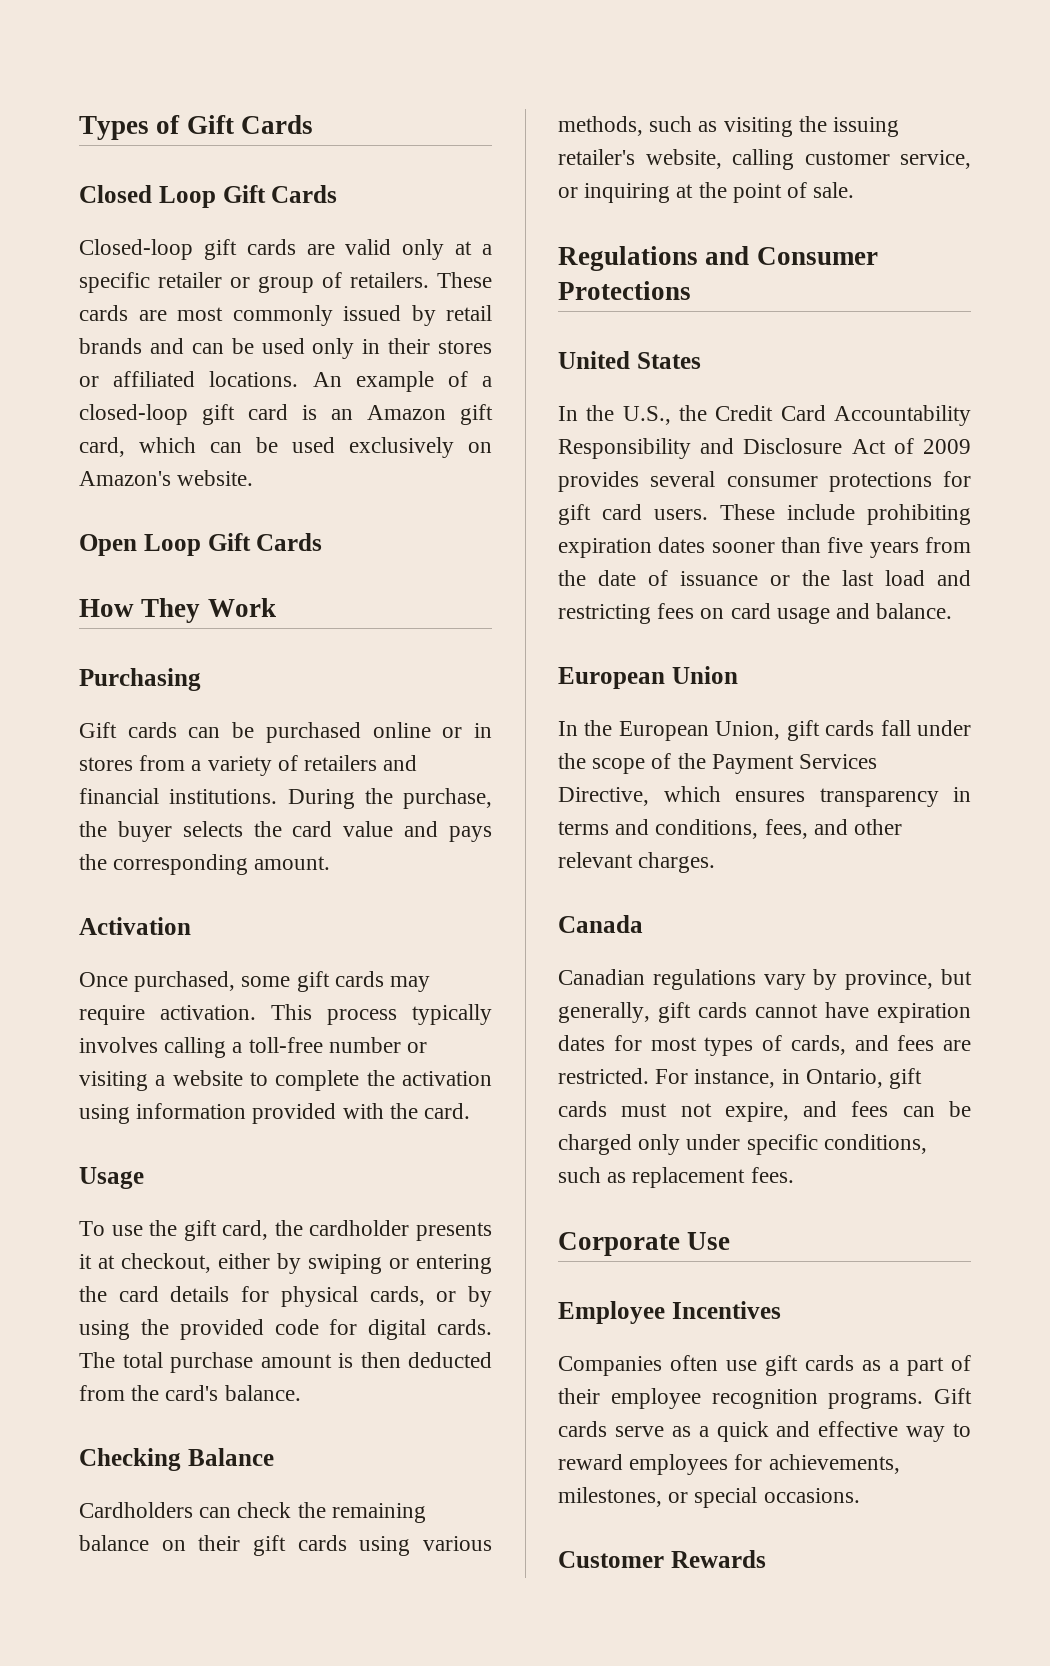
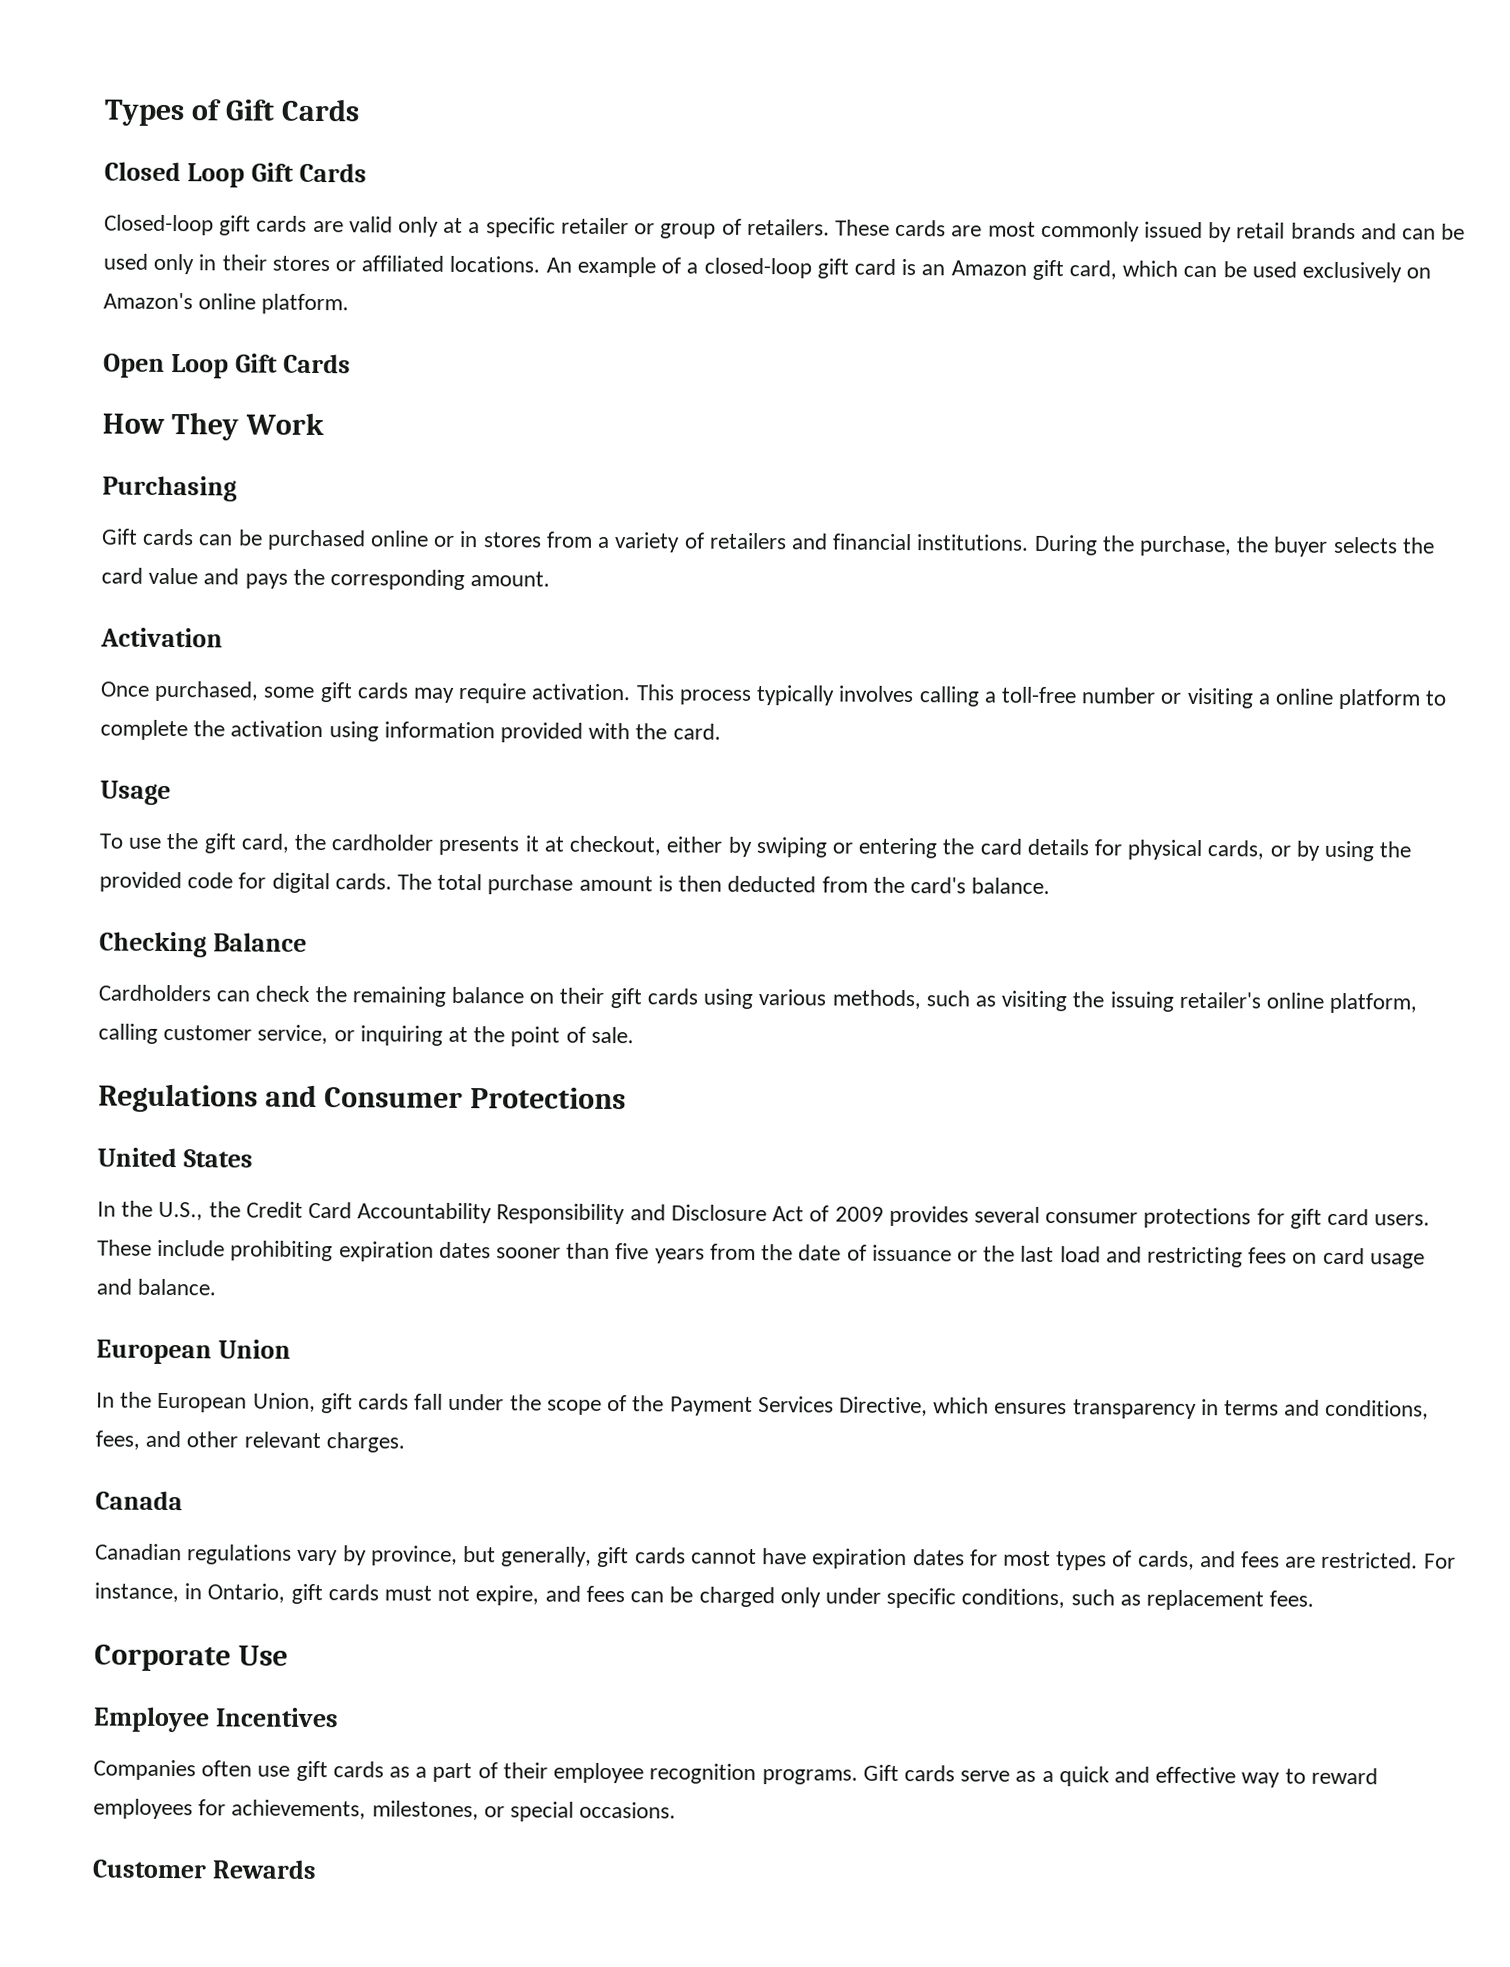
[177,470,254,486] website. -> [198,293,350,315] online platform.
[172,1070,243,1086] website -> [1274,688,1422,710] online platform
[645,149,722,169] website, -> [1265,992,1418,1014] online platform,

